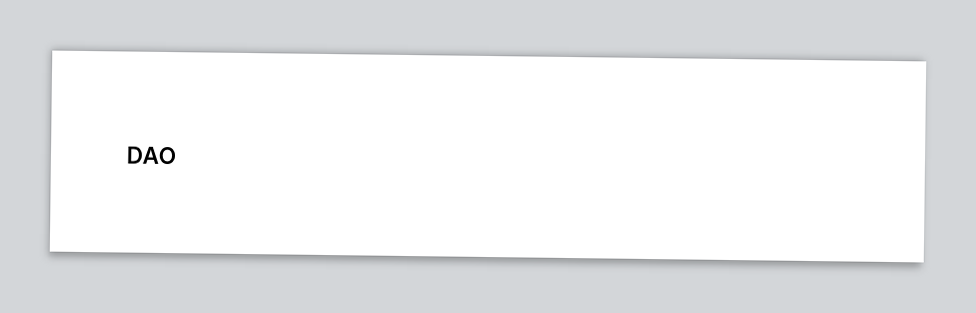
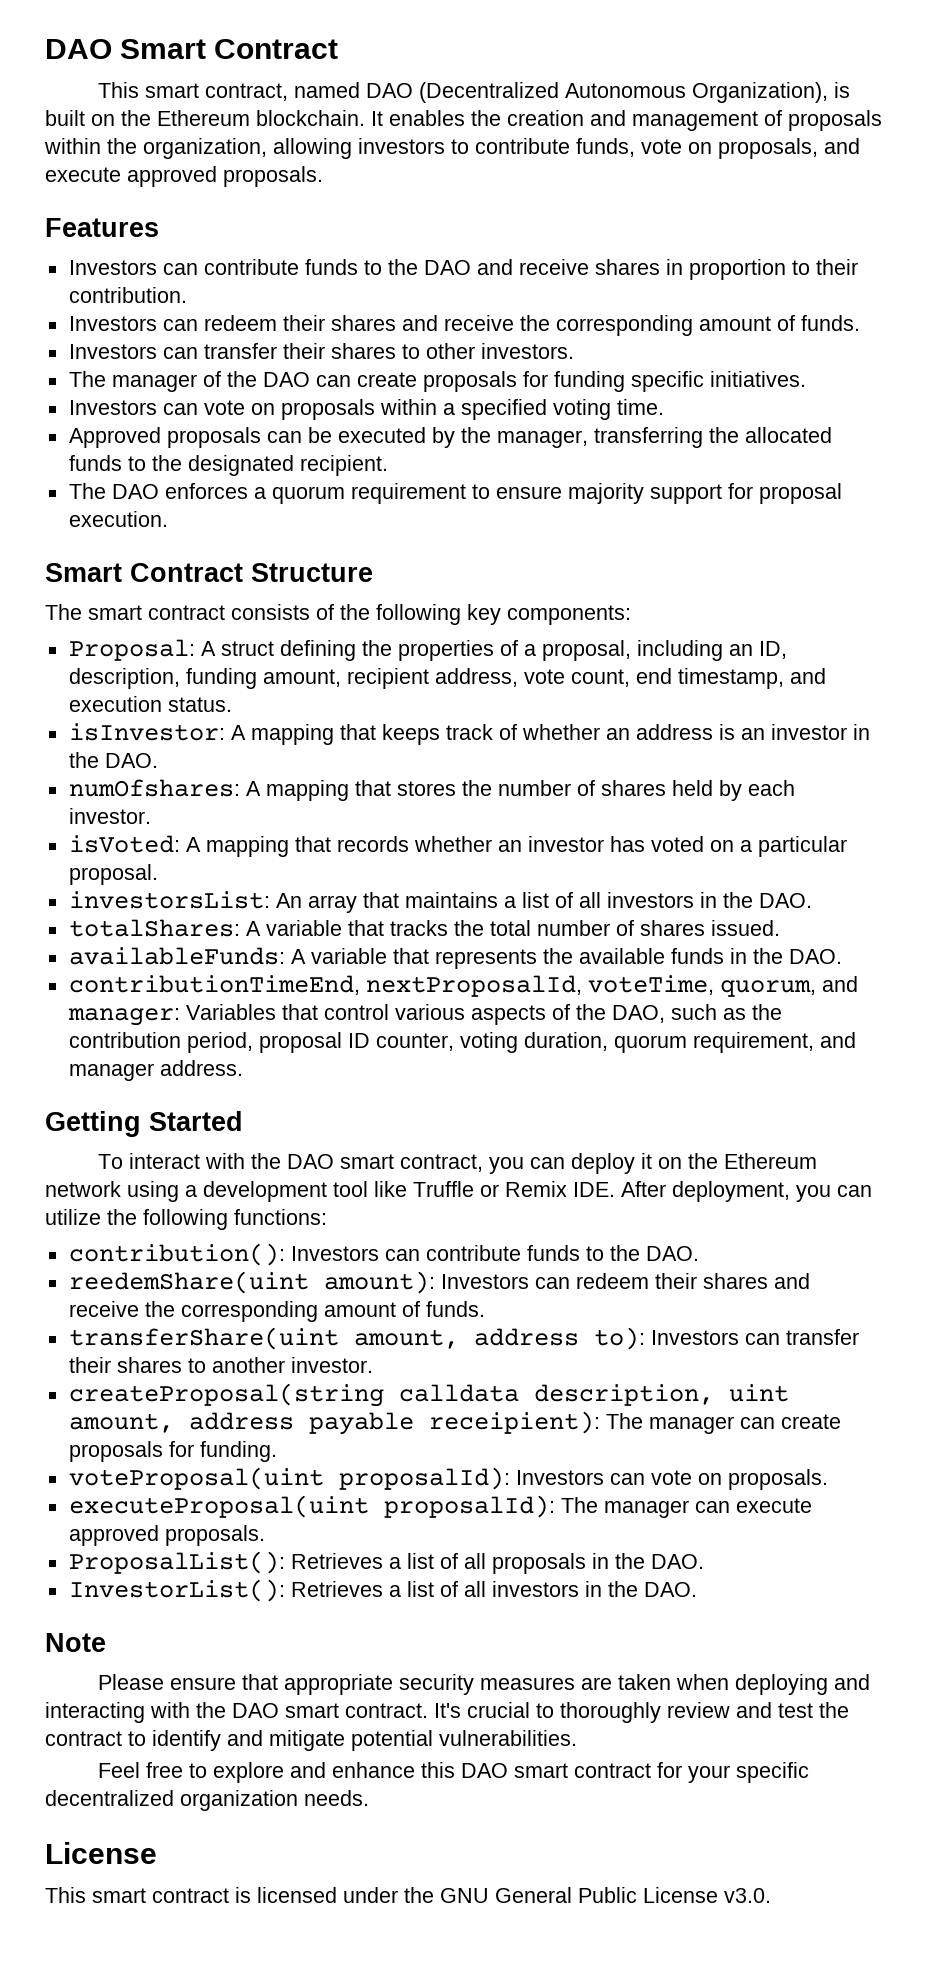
[126,146,177,165] DAO -> [45,39,339,59] [97,82,850,103] [45,110,882,131] [44,138,860,159] [45,166,323,187] [45,218,159,237] [68,259,858,280] [68,287,187,303] [68,315,860,336] [68,343,574,359] [68,371,806,392] [68,399,664,420] [68,427,832,448] [68,455,388,476] [68,483,842,504] [68,511,168,527] [45,563,373,582] [45,604,631,625] [68,639,787,661] [68,668,826,689] [68,696,232,712] [68,723,870,745] [68,752,158,768] [68,779,795,801] [68,808,151,824] [68,835,847,857] [68,864,158,885] [68,891,812,913] [68,919,780,937] [68,947,842,969] [68,975,858,997] [67,1004,782,1026] [68,1032,856,1053] [68,1060,243,1081] [45,1111,243,1137] [97,1153,817,1174] [45,1181,872,1202] [45,1209,327,1230] [68,1243,699,1266] [68,1271,810,1294] [68,1301,485,1322] [68,1327,859,1350] [68,1357,373,1373] [68,1383,789,1407] [68,1411,841,1435] [68,1441,277,1462] [68,1467,828,1490] [68,1495,812,1518] [68,1525,265,1546] [68,1551,704,1574] [68,1579,697,1602] [45,1633,106,1652] [97,1674,870,1695] [45,1702,849,1723] [45,1730,577,1751] [97,1762,809,1783] [45,1790,369,1811] [45,1842,157,1864] [45,1887,771,1903] DAO Smart Contract // This smart contract, named DAO (Decentralized Autonomous Organization), is built on the Ethereum blockchain. It enables the creation and management of proposals within the organization, allowing investors to contribute funds, vote on proposals, and execute approved proposals. // Features // Investors can contribute funds to the DAO and receive shares in proportion to their contribution. // Investors can redeem their shares and receive the corresponding amount of funds. // Investors can transfer their shares to other investors. // The manager of the DAO can create proposals for funding specific initiatives. // Investors can vote on proposals within a specified voting time. // Approved proposals can be executed by the manager, transferring the allocated funds to the designated recipient. // The DAO enforces a quorum requirement to ensure majority support for proposal execution. // Smart Contract Structure // The smart contract consists of the following key components: // Proposal: A struct defining the properties of a proposal, including an ID, description, funding amount, recipient address, vote count, end timestamp, and execution status. // isInvestor: A mapping that keeps track of whether an address is an investor in the DAO. // numOfshares: A mapping that stores the number of shares held by each investor. // isVoted: A mapping that records whether an investor has voted on a particular proposal. // investorsList: An array that maintains a list of all investors in the DAO. // totalShares: A variable that tracks the total number of shares issued. // availableFunds: A variable that represents the available funds in the DAO. // contributionTimeEnd, nextProposalId, voteTime, quorum, and manager: Variables that control various aspects of the DAO, such as the contribution period, proposal ID counter, voting duration, quorum requirement, and manager address. // Getting Started // To interact with the DAO smart contract, you can deploy it on the Ethereum network using a development tool like Truffle or Remix IDE. After deployment, you can utilize the following functions: // contribution(): Investors can contribute funds to the DAO. // reedemShare(uint amount): Investors can redeem their shares and receive the corresponding amount of funds. // transferShare(uint amount, address to): Investors can transfer their shares to another investor. // createProposal(string calldata description, uint amount, address payable receipient): The manager can create proposals for funding. // voteProposal(uint proposalId): Investors can vote on proposals. // executeProposal(uint proposalId): The manager can execute approved proposals. // ProposalList(): Retrieves a list of all proposals in the DAO. // InvestorList(): Retrieves a list of all investors in the DAO. // Note // Please ensure that appropriate security measures are taken when deploying and interacting with the DAO smart contract. It's crucial to thoroughly review and test the contract to identify and mitigate potential vulnerabilities. // Feel free to explore and enhance this DAO smart contract for your specific decentralized organization needs. // License // This smart contract is licensed under the GNU General Public License v3.0.

